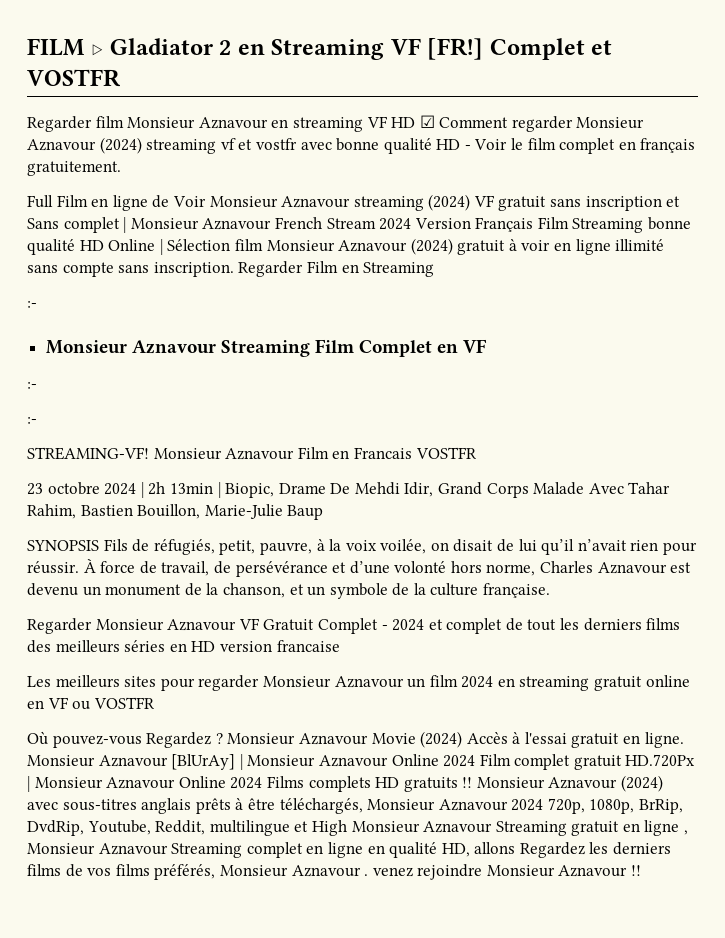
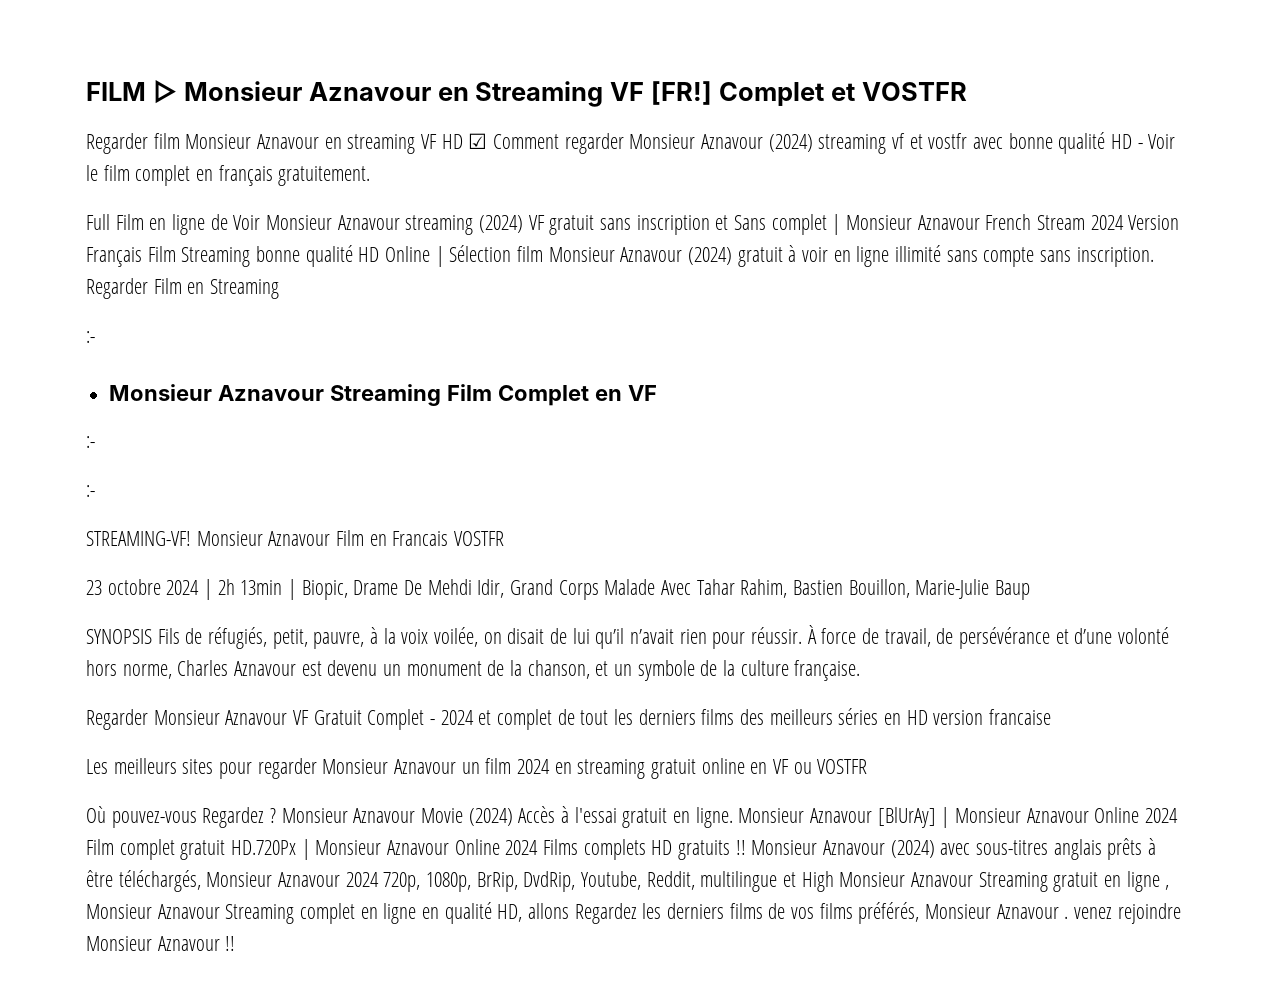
[109,38,232,55] Gladiator 2 -> [183,81,431,101] Monsieur Aznavour

